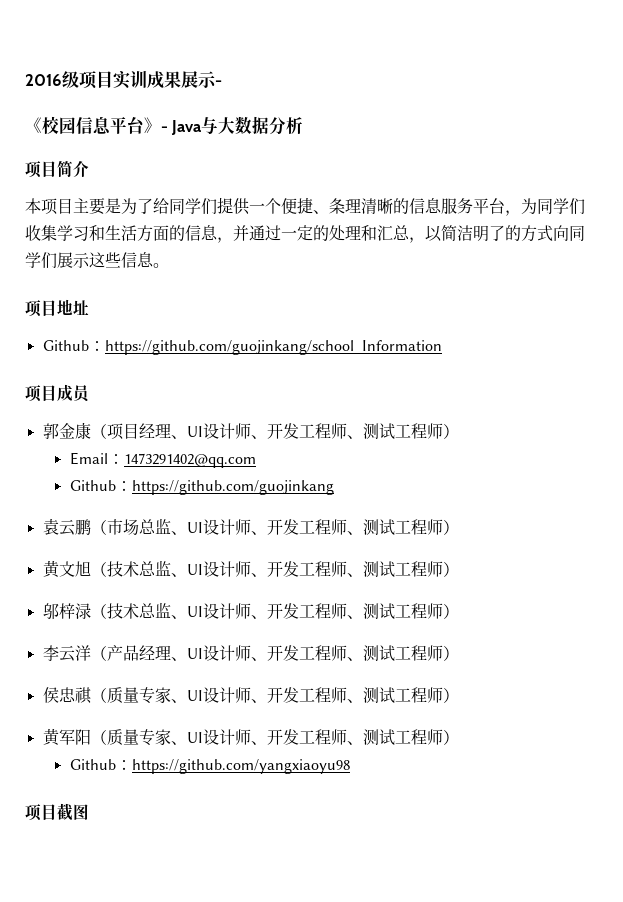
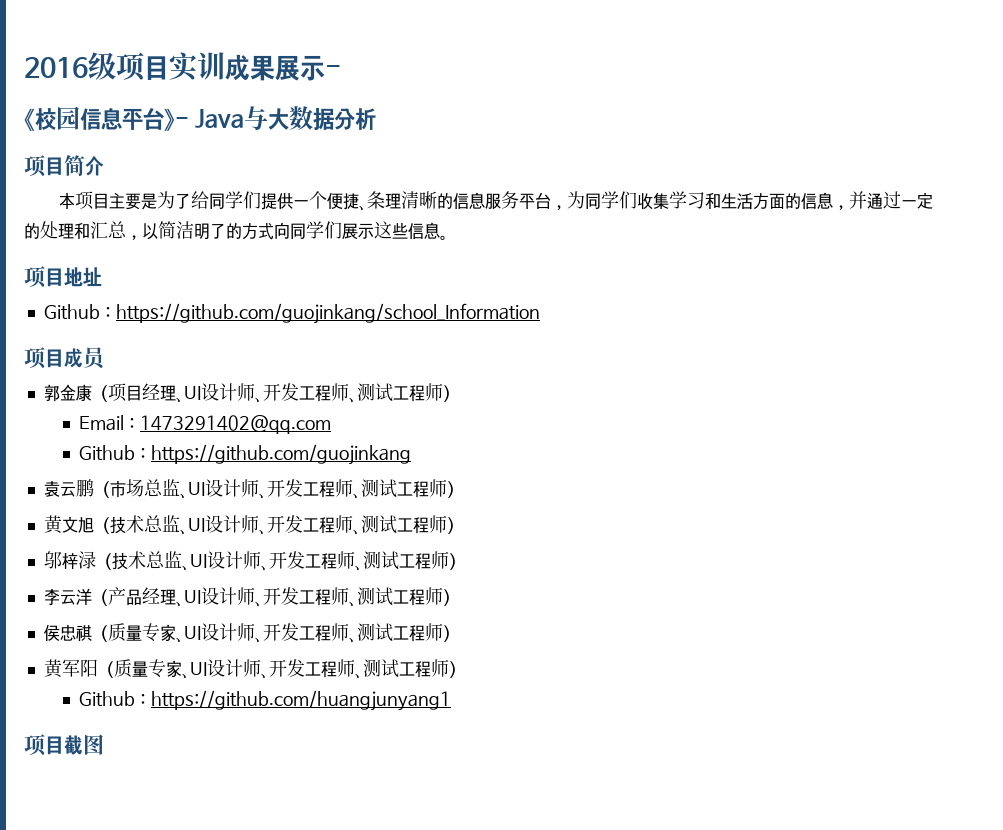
[131,759,350,774] https://github.com/yangxiaoyu98 -> [150,690,451,711] https://github.com/huangjunyang1

